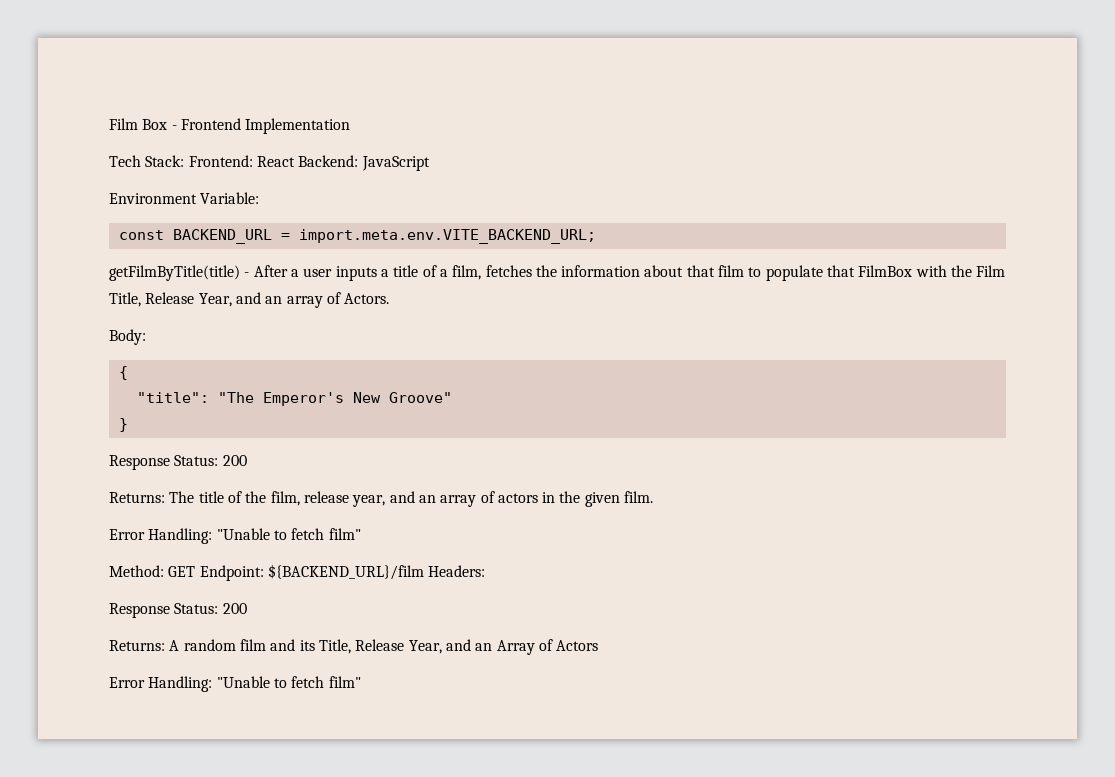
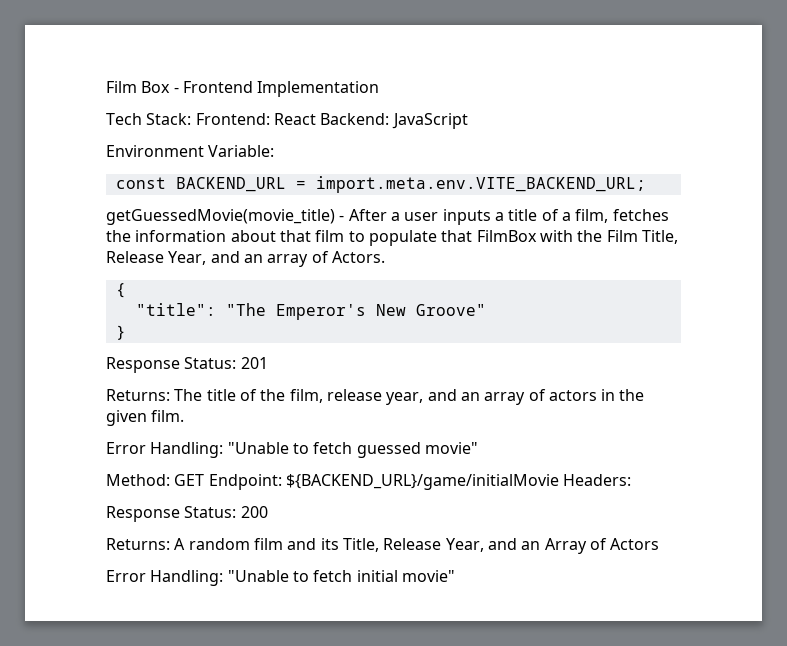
[109,265,240,281] getFilmByTitle(title) -> [106,209,335,225] getGuessedMovie(movie_title)
[109,329,146,345] // Body: -> (385, 257) none
[222,455,247,466] 200 -> [240,357,268,369] 201
[328,528,361,540] film" -> [356,442,478,458] guessed movie"
[267,564,424,580] ${BACKEND_URL}/film -> [285,474,559,490] ${BACKEND_URL}/game/initialMovie
[328,676,361,688] film" -> [356,570,455,582] initial movie"

